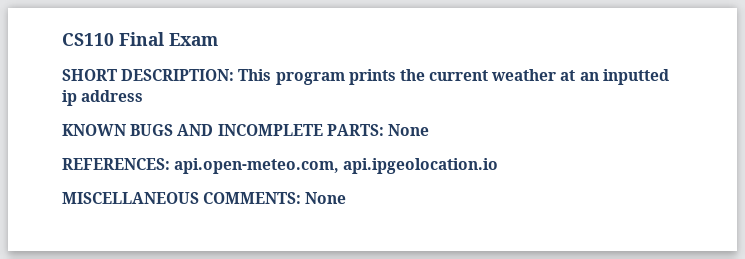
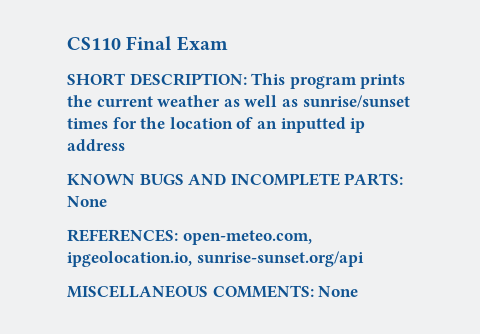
[560,70,576,81] at -> [223,95,410,108] [67,117,254,129] as well as sunrise/sunset times for the location of
[174,158,499,174] api.open-meteo.com, api.ipgeolocation.io -> [182,230,312,245] [67,251,364,267] open-meteo.com, ipgeolocation.io, sunrise-sunset.org/api

